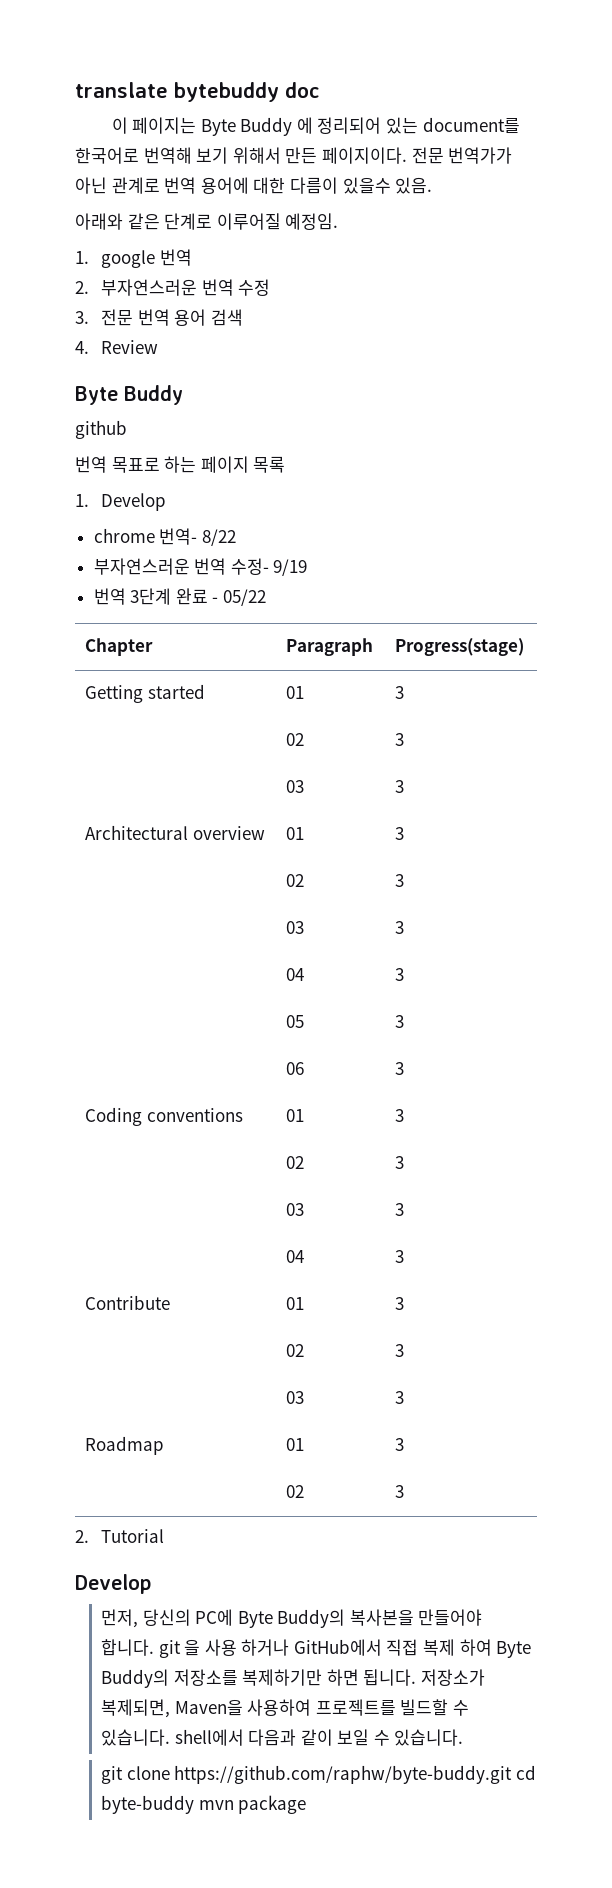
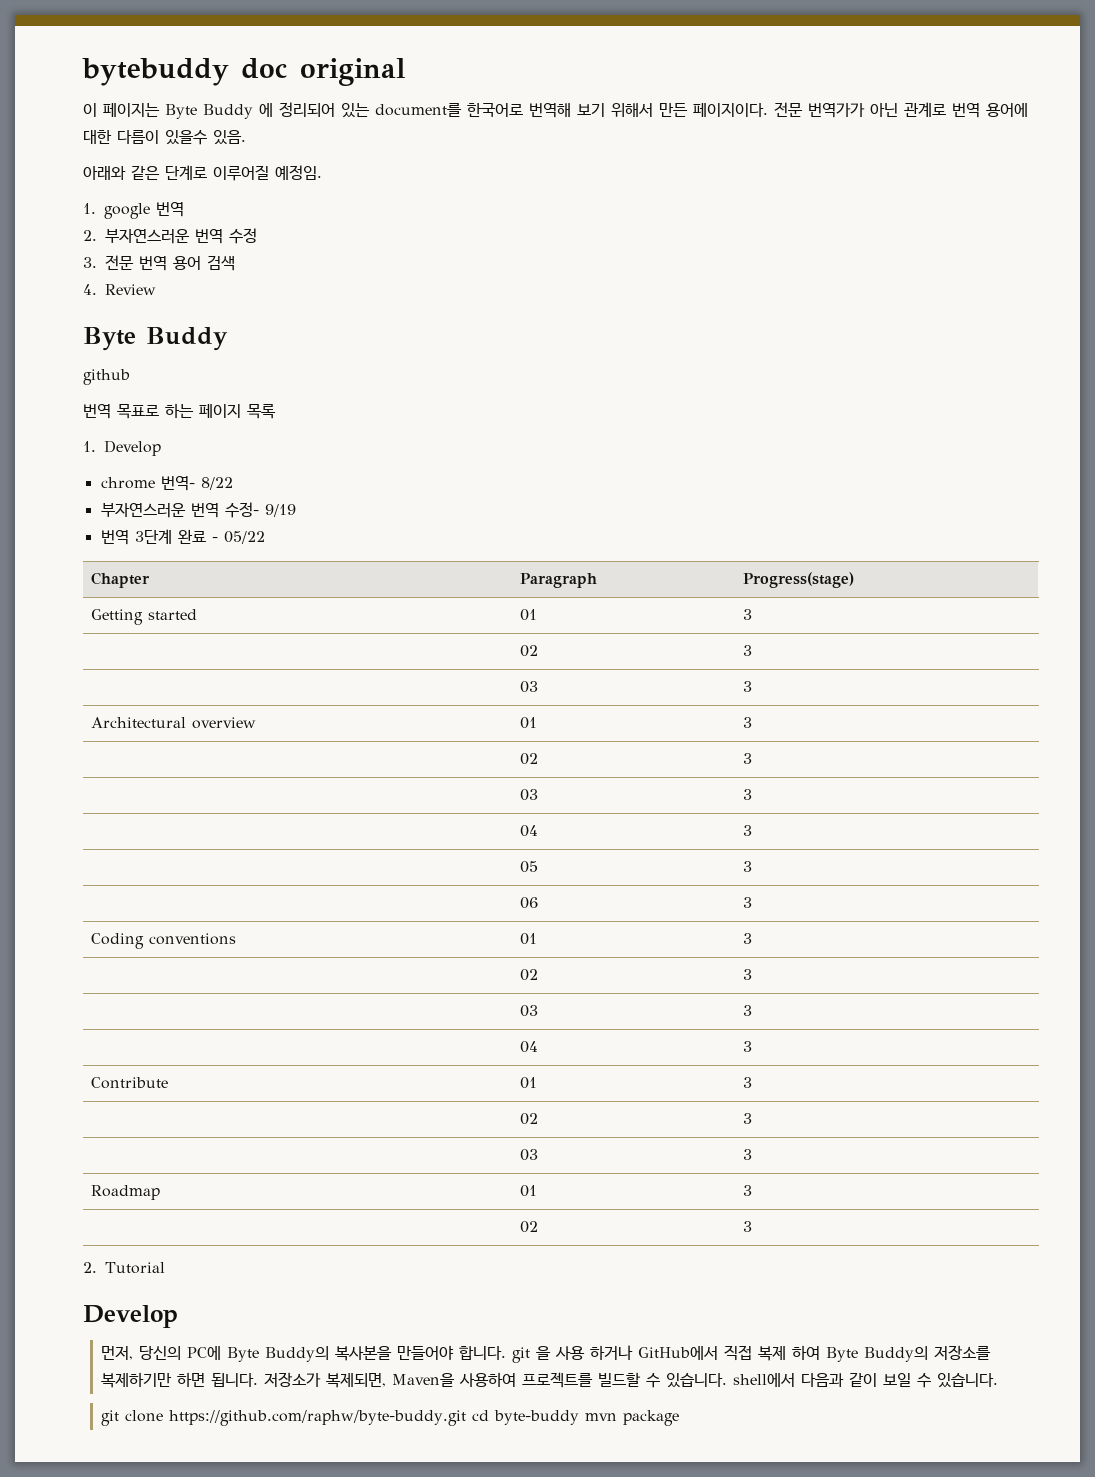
[75,82,168,98] translate -> (82, 72) none
(320, 90) none -> [300,58,405,86] original

